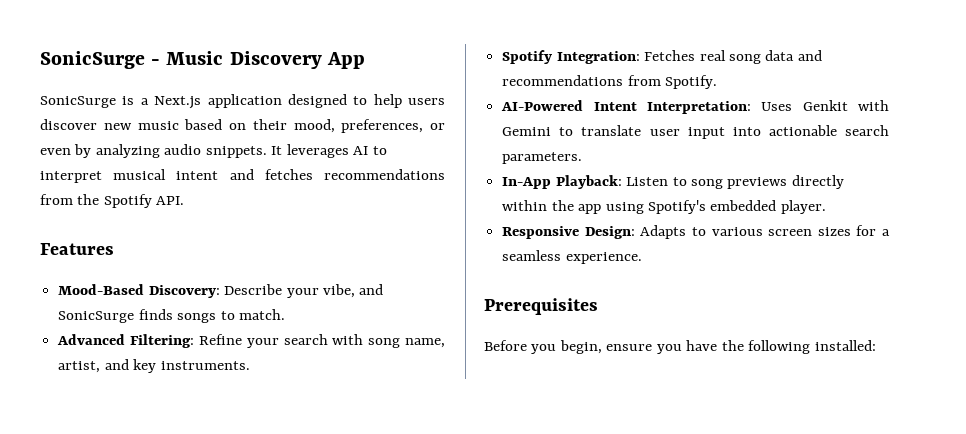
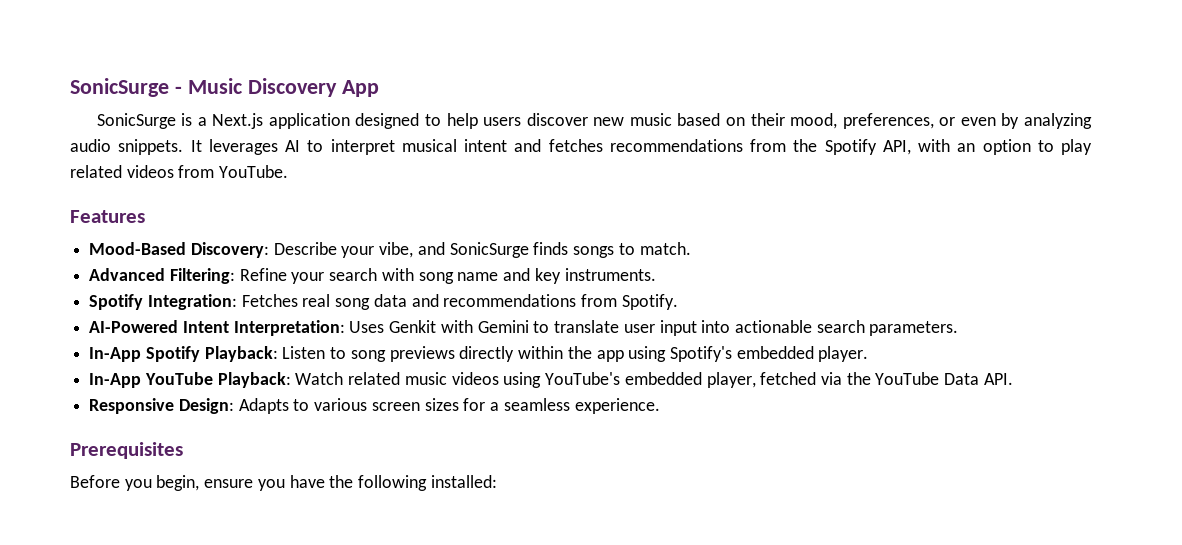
[156,196,185,205] API. -> [882,139,1092,155] [70,165,289,178] API, with an option to play related videos from YouTube.
[405,338,445,348] [58,361,101,373] name, artist, -> [457,272,499,281] name
(552, 183) none -> [145,346,200,362] Spotify
(826, 207) none -> [89,372,1013,388] // In-App YouTube Playback: Watch related music videos using YouTube's embedded player, fetched via the YouTube Data API.

